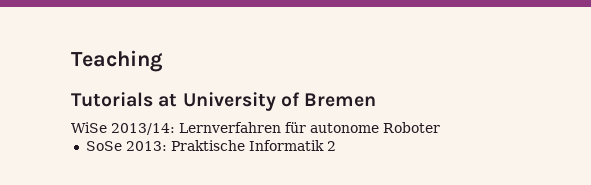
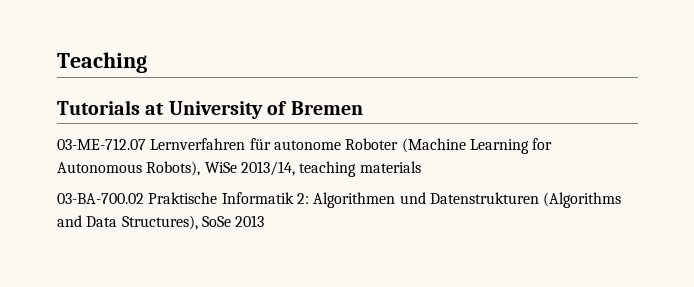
[71,122,175,135] WiSe 2013/14: -> [57,138,146,150] 03-ME-712.07
[85,140,336,151] // SoSe 2013: Praktische Informatik 2 -> [401,138,553,154] [57,161,421,177] [57,192,622,208] [57,215,265,230] (Machine Learning for Autonomous Robots), WiSe 2013/14, teaching materials // 03-BA-700.02 Praktische Informatik 2: Algorithmen und Datenstrukturen (Algorithms and Data Structures), SoSe 2013

